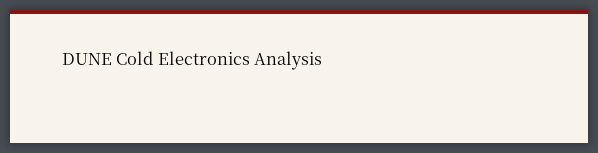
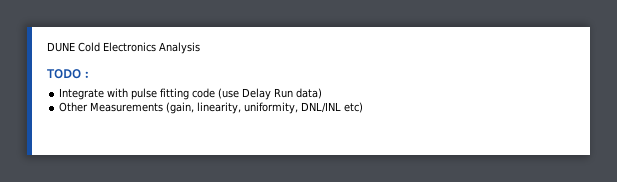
(323, 60) none -> [47,69,89,79] [59,88,323,100] [59,102,364,114] // TODO : // Integrate with pulse fitting code (use Delay Run data) // Other Measurements (gain, linearity, uniformity, DNL/INL etc)

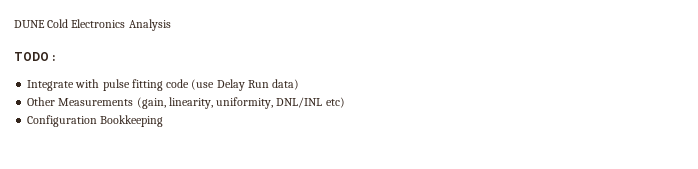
(364, 107) none -> [27,115,164,127] // Configuration Bookkeeping

